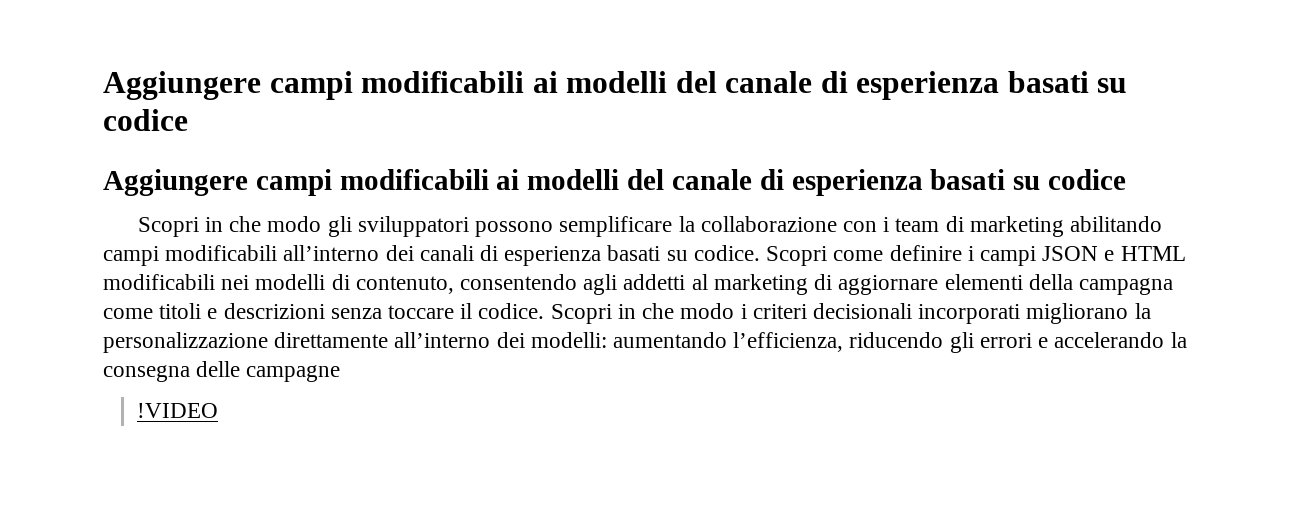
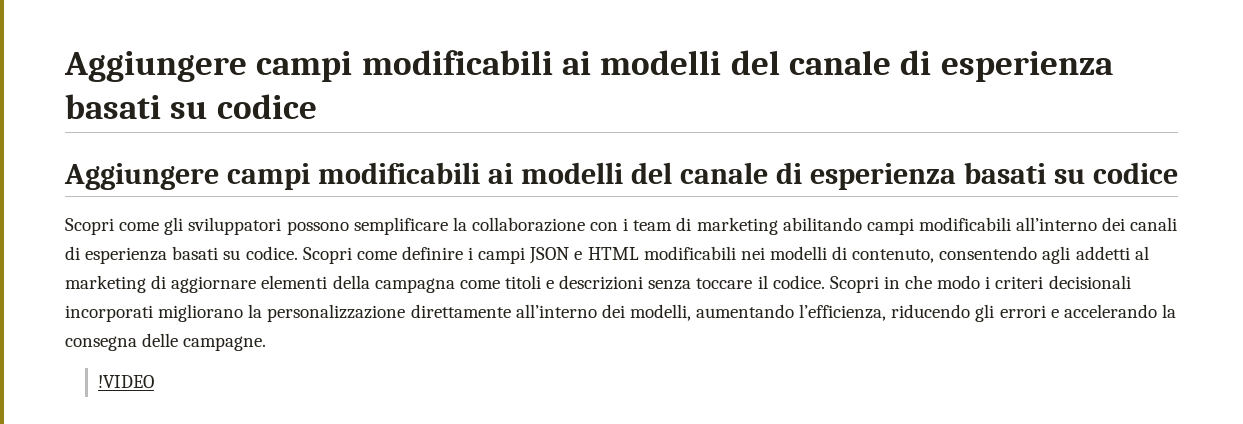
[205,216,322,232] in che modo -> [119,222,160,231] come
[530,332,607,348] modelli: -> [629,304,691,321] modelli,
[246,365,341,382] campagne -> [183,336,267,351] campagne.

